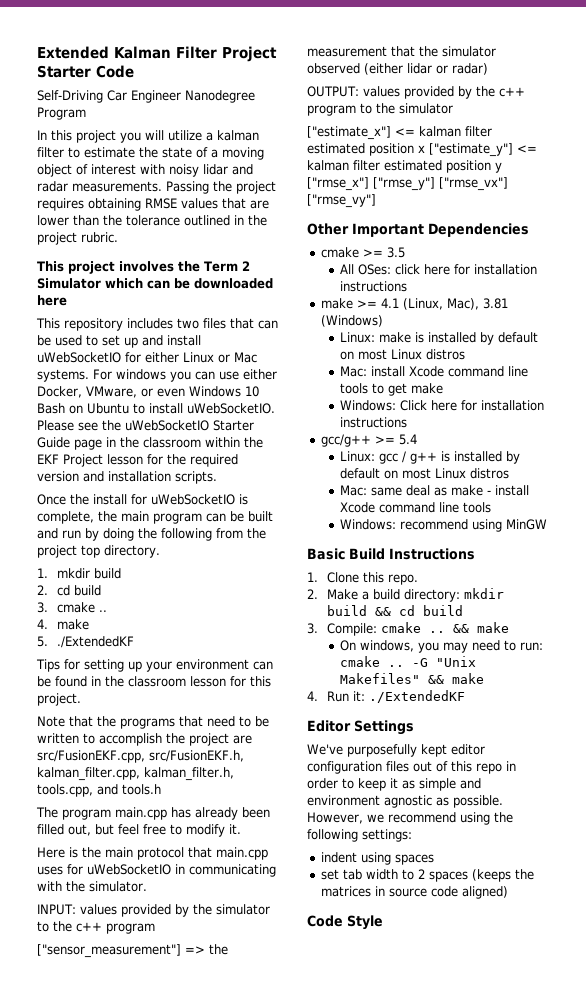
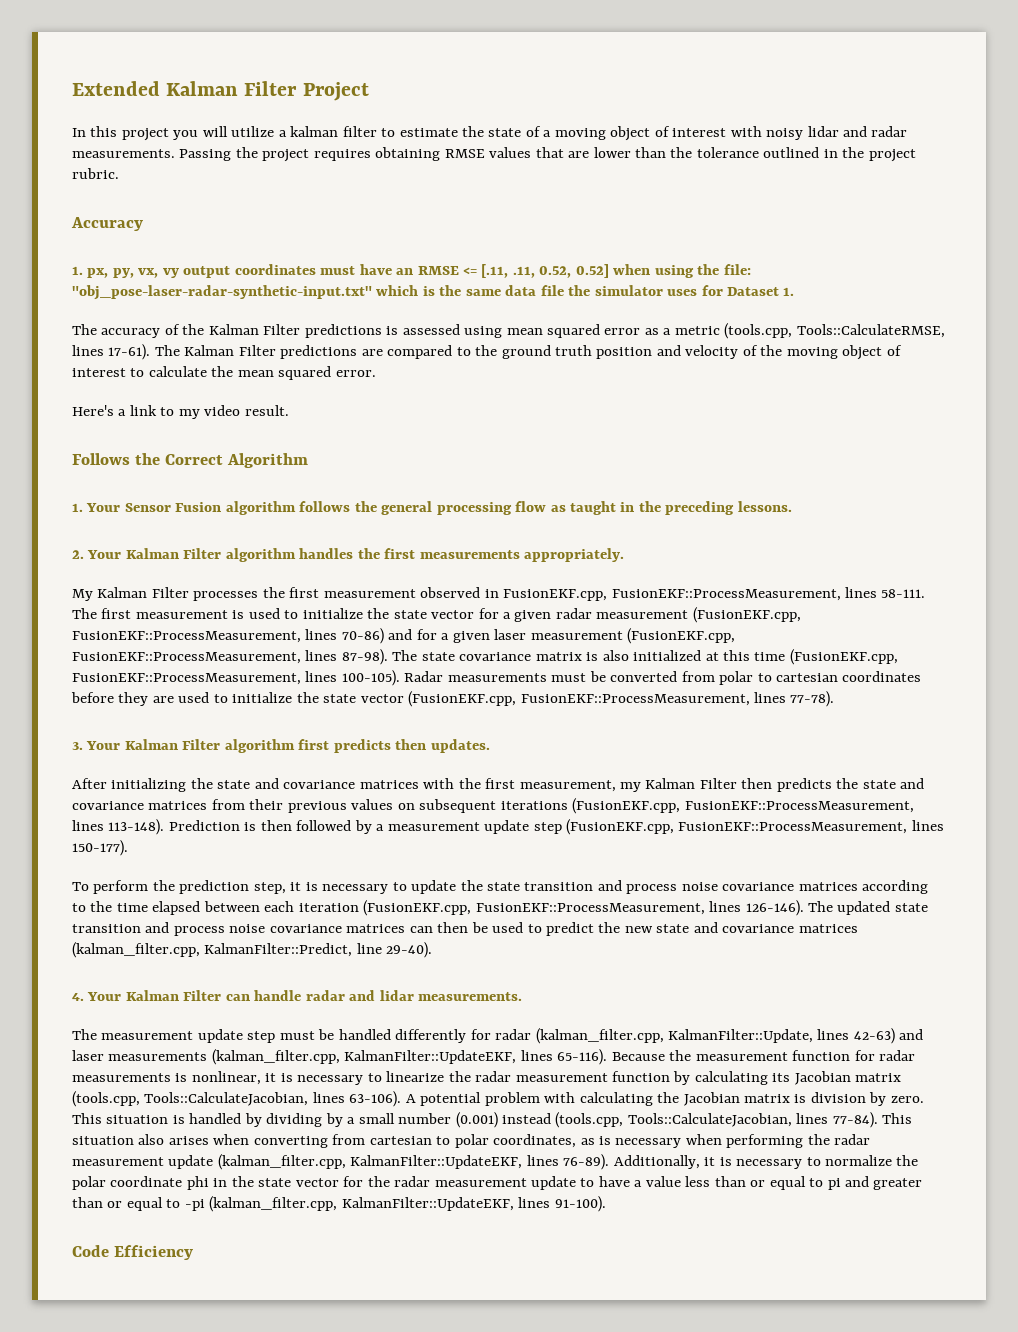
[37,65,134,78] [37,90,255,103] [37,107,86,120] Starter Code // Self-Driving Car Engineer Nanodegree Program -> (369, 91) none
[37,261,250,274] [37,278,273,289] [37,295,67,306] [36,318,278,331] [37,335,201,348] [37,352,257,363] [37,369,277,382] [37,386,259,398] [37,403,275,414] [37,420,254,431] [37,437,263,450] [37,454,238,467] [37,471,217,484] [37,494,248,505] [37,511,273,524] [37,528,266,541] [37,545,160,558] [37,568,121,579] [37,585,101,596] [37,602,107,613] [37,619,89,630] [37,636,134,648] [36,659,273,672] [37,676,271,687] [37,693,81,706] [37,716,269,729] [37,733,252,746] [37,750,244,763] [37,767,234,781] [37,784,161,797] [36,807,270,820] [37,824,241,837] [37,847,268,860] [37,864,276,877] [37,881,147,892] [37,904,270,917] [37,921,155,934] [37,944,228,958] [307,46,496,57] [307,63,488,75] [307,86,525,99] [307,103,453,116] [307,126,492,140] [307,143,537,157] [307,160,502,173] [307,177,508,191] [307,194,376,208] [307,223,529,237] [320,247,405,258] [340,264,538,275] [340,281,408,292] [320,298,508,310] [320,315,383,327] [340,332,539,345] [340,349,466,360] [340,366,529,377] [340,383,444,396] [340,400,545,411] [340,417,408,428] [320,434,417,447] [340,451,521,464] [340,468,510,479] [340,485,530,496] [340,502,492,513] [340,519,548,532] [307,548,475,560] [307,572,418,585] [307,588,504,602] [326,605,463,616] [307,622,509,636] [340,640,544,653] [340,656,477,667] [340,673,485,684] [307,690,465,703] [307,720,414,735] [307,744,485,757] [307,761,516,774] [307,778,481,791] [307,795,503,808] [307,812,513,825] [307,829,412,842] [320,852,434,865] [320,869,534,882] [320,886,508,899] [307,915,383,930] This project involves the Term 2 Simulator which can be downloaded here // This repository includes two files that can be used to set up and install uWebSocketIO for either Linux or Mac systems. For windows you can use either Docker, VMware, or even Windows 10 Bash on Ubuntu to install uWebSocketIO. Please see the uWebSocketIO Starter Guide page in the classroom within the EKF Project lesson for the required version and installation scripts. // Once the install for uWebSocketIO is complete, the main program can be built and run by doing the following from the project top directory. // 1. mkdir build // 2. cd build // 3. cmake .. // 4. make // 5. ./ExtendedKF // Tips for setting up your environment can be found in the classroom lesson for this project. // Note that the programs that need to be written to accomplish the project are src/FusionEKF.cpp, src/FusionEKF.h, kalman_filter.cpp, kalman_filter.h, tools.cpp, and tools.h // The program main.cpp has already been filled out, but feel free to modify it. // Here is the main protocol that main.cpp uses for uWebSocketIO in communicating with the simulator. // INPUT: values provided by the simulator to the c++ program // ["sensor_measurement"] => the measurement that the simulator observed (either lidar or radar) // OUTPUT: values provided by the c++ program to the simulator // ["estimate_x"] <= kalman filter estimated position x ["estimate_y"] <= kalman filter estimated position y ["rmse_x"] ["rmse_y"] ["rmse_vx"] ["rmse_vy"] // Other Important Dependencies // cmake >= 3.5 // All OSes: click here for installation instructions // make >= 4.1 (Linux, Mac), 3.81 (Windows) // Linux: make is installed by default on most Linux distros // Mac: install Xcode command line tools to get make // Windows: Click here for installation instructions // gcc/g++ >= 5.4 // Linux: gcc / g++ is installed by default on most Linux distros // Mac: same deal as make - install Xcode command line tools // Windows: recommend using MinGW // Basic Build Instructions // 1. Clone this repo. // 2. Make a build directory: mkdir build && cd build // 3. Compile: cmake .. && make // On windows, you may need to run: cmake .. -G "Unix Makefiles" && make // 4. Run it: ./ExtendedKF // Editor Settings // We've purposefully kept editor configuration files out of this repo in order to keep it as simple and environment agnostic as possible. However, we recommend using the following settings: // indent using spaces // set tab width to 2 spaces (keeps the matrices in source code aligned) // Code Style -> [71,217,143,231] [72,264,751,278] [72,285,795,300] [72,323,945,339] [72,344,902,360] [72,366,376,380] [72,405,289,419] [72,453,308,468] [72,501,792,515] [72,548,625,562] [72,587,926,601] [72,607,801,623] [72,628,736,644] [72,649,898,665] [72,670,922,686] [71,691,835,707] [72,739,490,753] [72,778,925,792] [72,798,914,814] [72,819,944,835] [72,840,128,856] [72,880,929,894] [72,900,928,916] [72,922,858,936] [72,942,433,958] [72,990,523,1001] [72,1028,924,1044] [72,1049,916,1065] [72,1071,902,1085] [72,1091,924,1107] [72,1112,913,1128] [72,1134,871,1148] [72,1154,919,1170] [72,1176,923,1190] [72,1196,606,1212] [72,1245,193,1260] Accuracy // 1. px, py, vx, vy output coordinates must have an RMSE <= [.11, .11, 0.52, 0.52] when using the file: "obj_pose-laser-radar-synthetic-input.txt" which is the same data file the simulator uses for Dataset 1. // The accuracy of the Kalman Filter predictions is assessed using mean squared error as a metric (tools.cpp, Tools::CalculateRMSE, lines 17-61). The Kalman Filter predictions are compared to the ground truth position and velocity of the moving object of interest to calculate the mean squared error. // Here's a link to my video result. // Follows the Correct Algorithm // 1. Your Sensor Fusion algorithm follows the general processing flow as taught in the preceding lessons. // 2. Your Kalman Filter algorithm handles the first measurements appropriately. // My Kalman Filter processes the first measurement observed in FusionEKF.cpp, FusionEKF::ProcessMeasurement, lines 58-111. The first measurement is used to initialize the state vector for a given radar measurement (FusionEKF.cpp, FusionEKF::ProcessMeasurement, lines 70-86) and for a given laser measurement (FusionEKF.cpp, FusionEKF::ProcessMeasurement, lines 87-98). The state covariance matrix is also initialized at this time (FusionEKF.cpp, FusionEKF::ProcessMeasurement, lines 100-105). Radar measurements must be converted from polar to cartesian coordinates before they are used to initialize the state vector (FusionEKF.cpp, FusionEKF::ProcessMeasurement, lines 77-78). // 3. Your Kalman Filter algorithm first predicts then updates. // After initializing the state and covariance matrices with the first measurement, my Kalman Filter then predicts the state and covariance matrices from their previous values on subsequent iterations (FusionEKF.cpp, FusionEKF::ProcessMeasurement, lines 113-148). Prediction is then followed by a measurement update step (FusionEKF.cpp, FusionEKF::ProcessMeasurement, lines 150-177). // To perform the prediction step, it is necessary to update the state transition and process noise covariance matrices according to the time elapsed between each iteration (FusionEKF.cpp, FusionEKF::ProcessMeasurement, lines 126-146). The updated state transition and process noise covariance matrices can then be used to predict the new state and covariance matrices (kalman_filter.cpp, KalmanFilter::Predict, line 29-40). // 4. Your Kalman Filter can handle radar and lidar measurements. // The measurement update step must be handled differently for radar (kalman_filter.cpp, KalmanFilter::Update, lines 42-63) and laser measurements (kalman_filter.cpp, KalmanFilter::UpdateEKF, lines 65-116). Because the measurement function for radar measurements is nonlinear, it is necessary to linearize the radar measurement function by calculating its Jacobian matrix (tools.cpp, Tools::CalculateJacobian, lines 63-106). A potential problem with calculating the Jacobian matrix is division by zero. This situation is handled by dividing by a small number (0.001) instead (tools.cpp, Tools::CalculateJacobian, lines 77-84). This situation also arises when converting from cartesian to polar coordinates, as is necessary when performing the radar measurement update (kalman_filter.cpp, KalmanFilter::UpdateEKF, lines 76-89). Additionally, it is necessary to normalize the polar coordinate phi in the state vector for the radar measurement update to have a value less than or equal to pi and greater than or equal to -pi (kalman_filter.cpp, KalmanFilter::UpdateEKF, lines 91-100). // Code Efficiency

